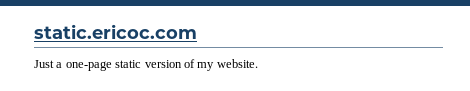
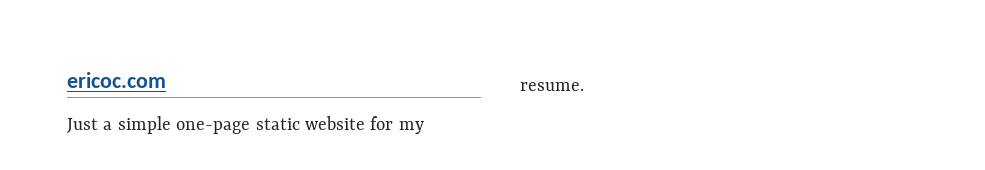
[34,24,197,39] static.ericoc.com -> [67,72,166,88] ericoc.com
(63, 65) none -> [117,116,171,134] simple
[144,59,258,71] version of my website. -> [305,116,424,134] [520,82,584,91] website for my resume.

